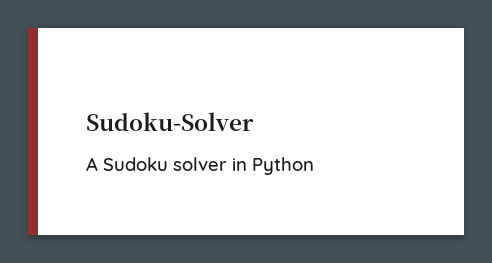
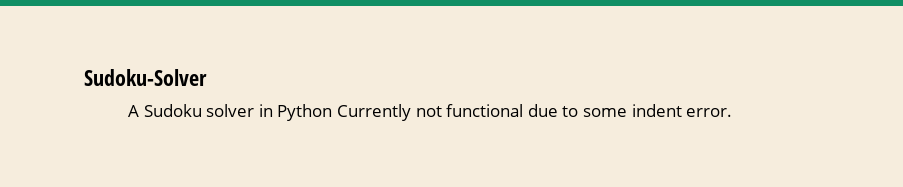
(314, 166) none -> [337,104,733,121] Currently not functional due to some indent error.

